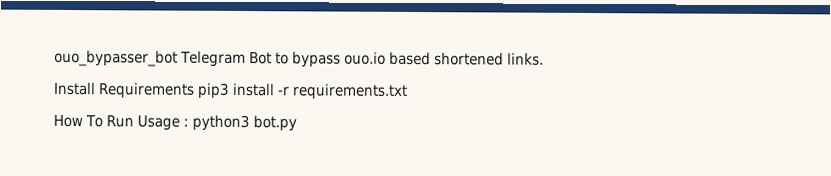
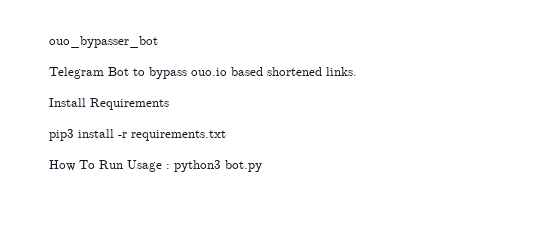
(178, 58) none -> (158, 42) //
(195, 90) none -> (169, 104) //

